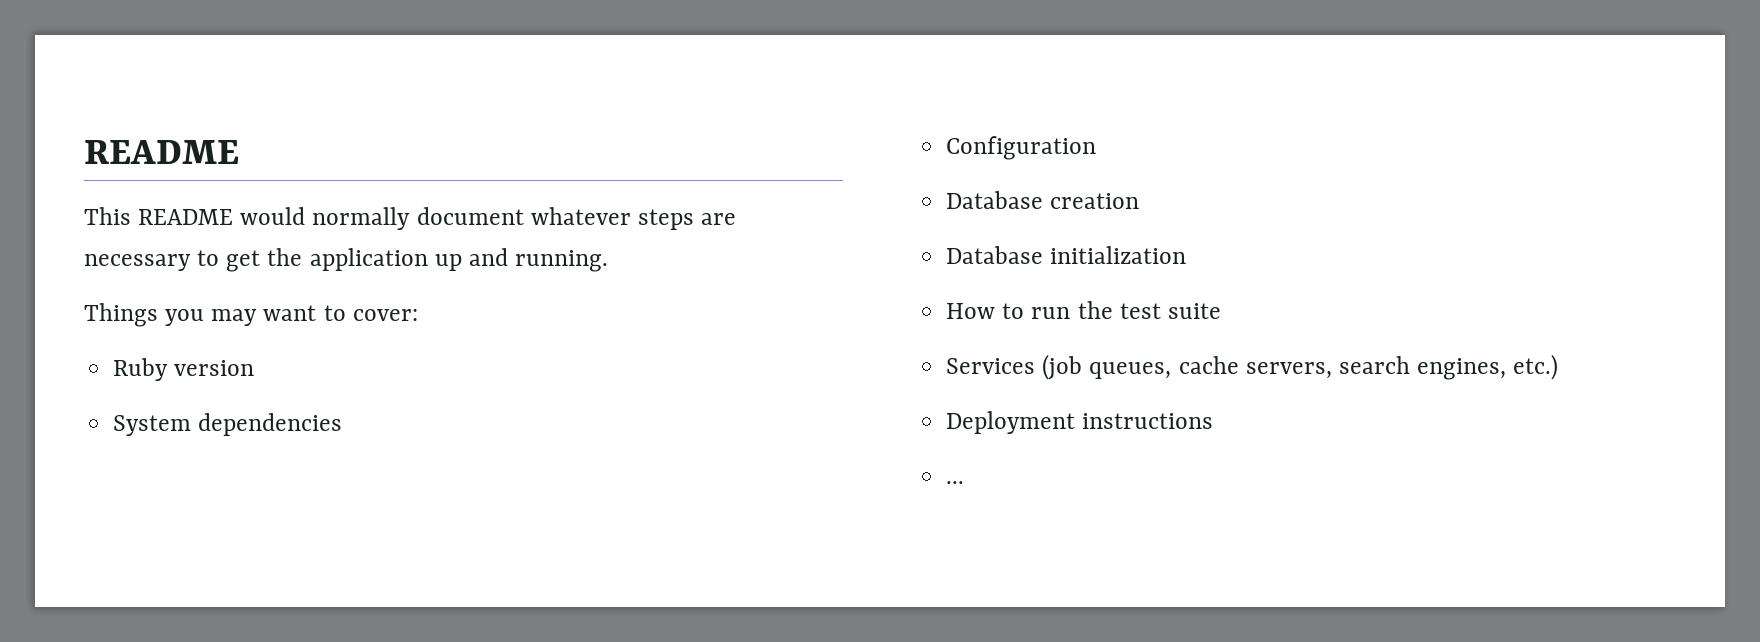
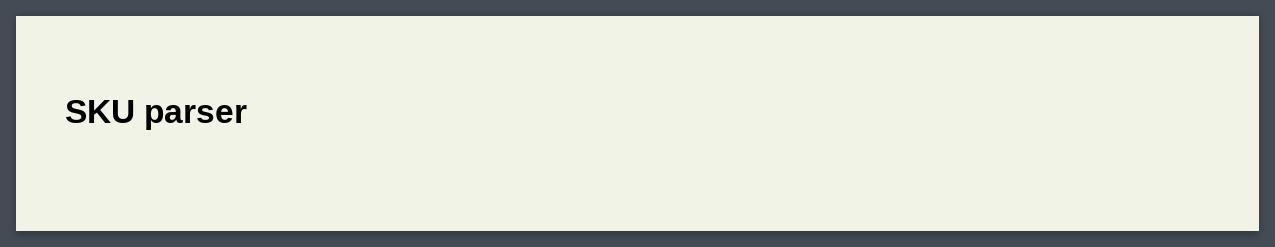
[84,140,239,164] [84,207,737,230] [84,248,609,272] [84,303,418,327] [113,358,255,381] [113,413,343,436] [946,136,1097,160] [946,191,1140,209] [946,246,1187,264] [946,301,1221,319] [946,354,1559,380] [946,411,1214,434] [946,481,965,484] README // This README would normally document whatever steps are necessary to get the application up and running. // Things you may want to cover: // Ruby version // System dependencies // Configuration // Database creation // Database initialization // How to run the test suite // Services (job queues, cache servers, search engines, etc.) // Deployment instructions // ... -> [65,100,248,130] SKU parser

